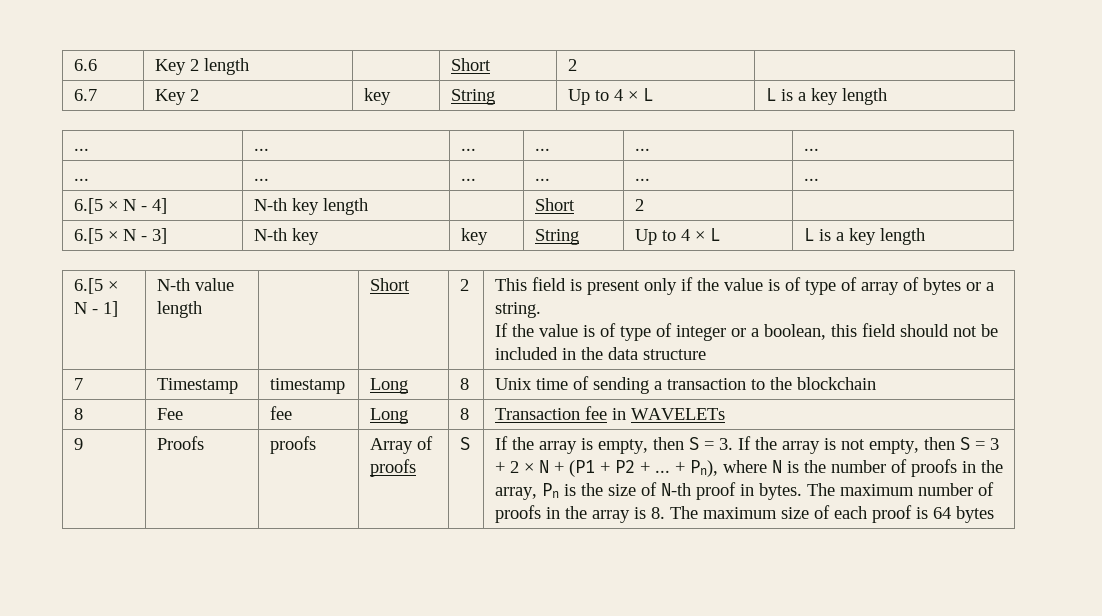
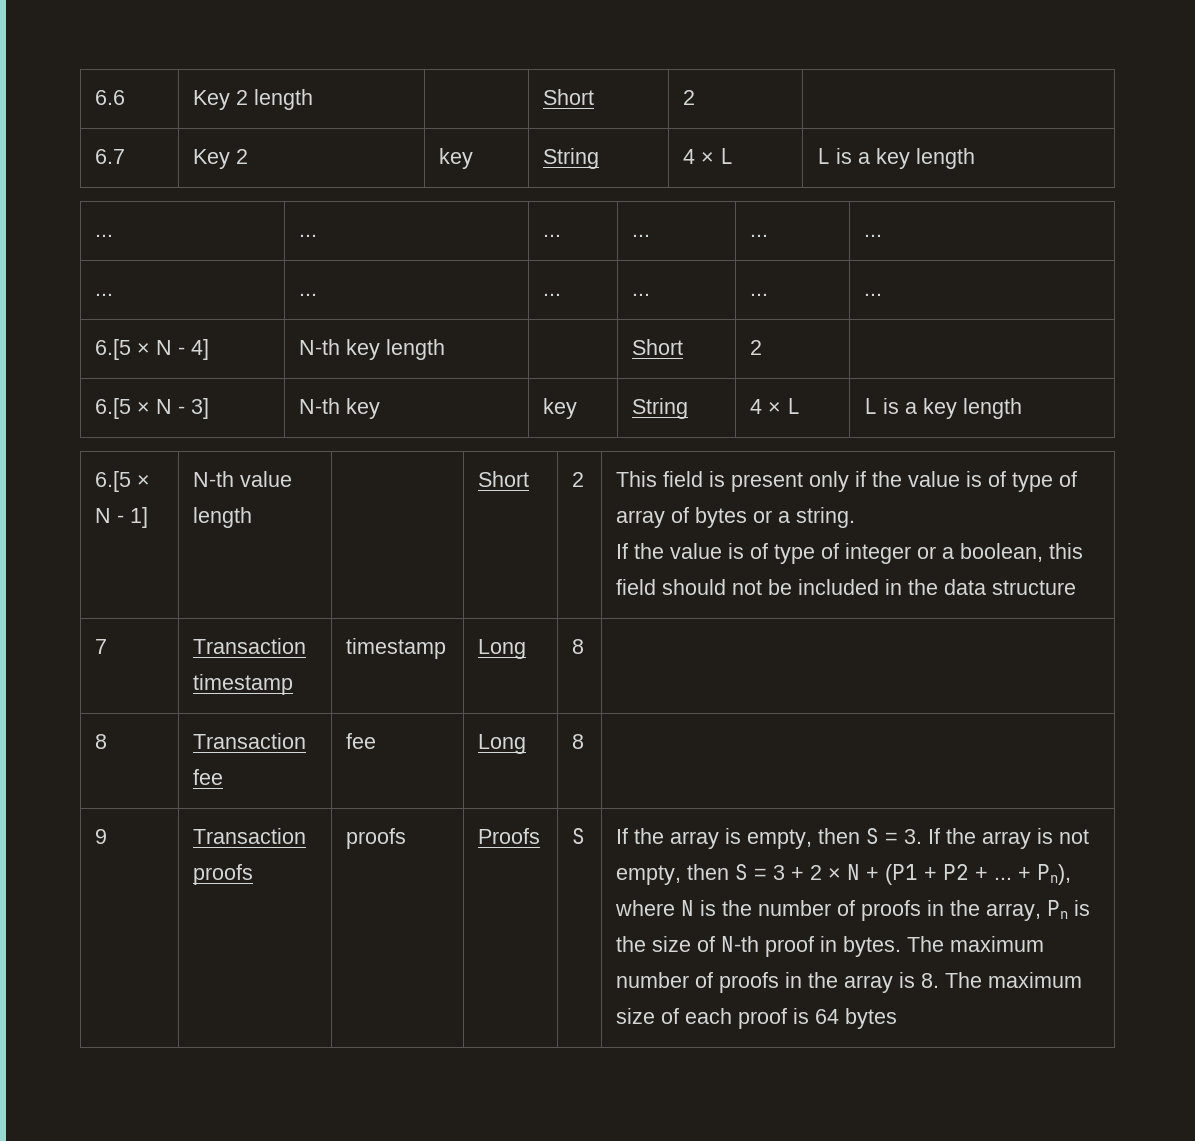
[567,89,609,105] Up to -> (600, 158) none
[634,229,676,245] Up to -> (689, 408) none
[156,378,238,394] Timestamp -> [193,638,307,654] [193,674,294,695] Transaction timestamp
[494,376,876,394] [73,408,83,420] [156,408,183,420] Unix time of sending a transaction to the blockchain // 8 | Fee -> [95,734,108,749] [193,733,307,749] [193,769,224,785] // 8 | Transaction fee
[494,406,725,420] Transaction fee in WAVELETs -> (585, 741) none
[156,436,204,450] [269,436,316,454] [369,436,433,454] [369,459,416,477] Proofs | proofs | Array of proofs -> [193,828,307,844] [193,864,254,885] [346,828,407,849] [478,828,541,844] Transaction proofs | proofs | Proofs

